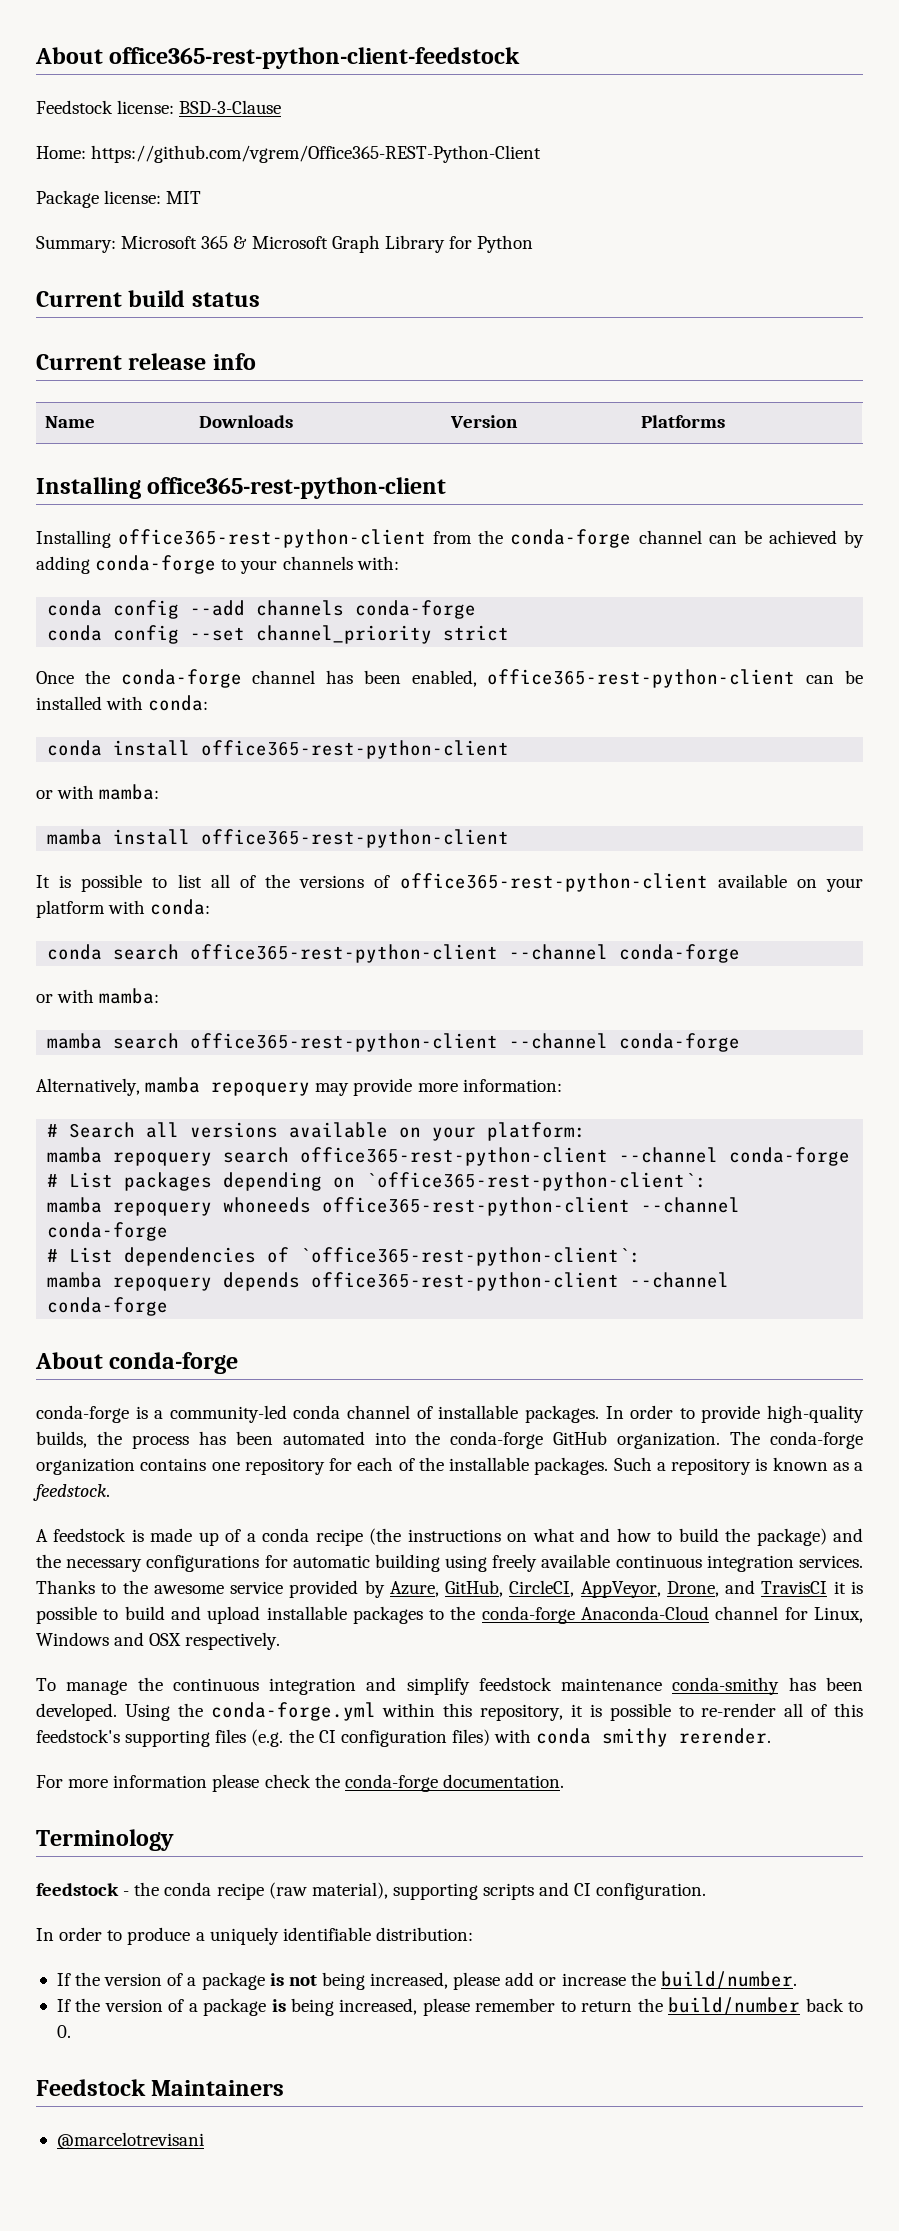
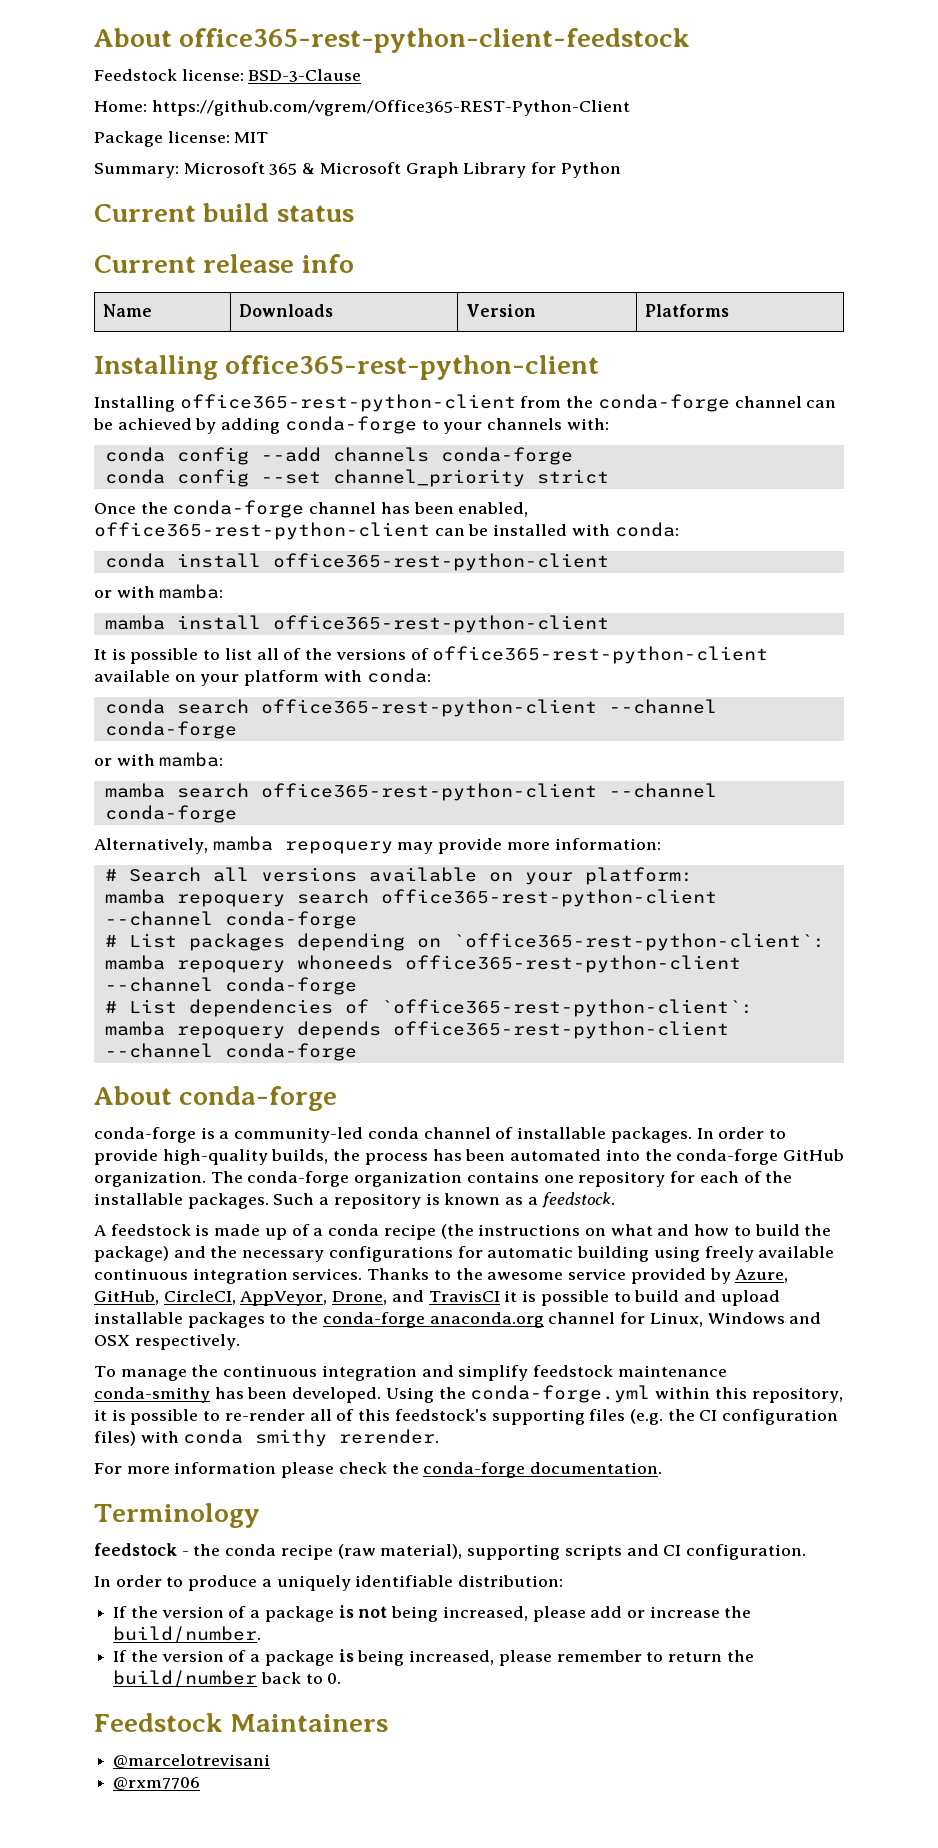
[581,1606,710,1620] Anaconda-Cloud -> [429,1312,544,1328] anaconda.org
(204, 2140) none -> [113,1777,201,1790] // @rxm7706

